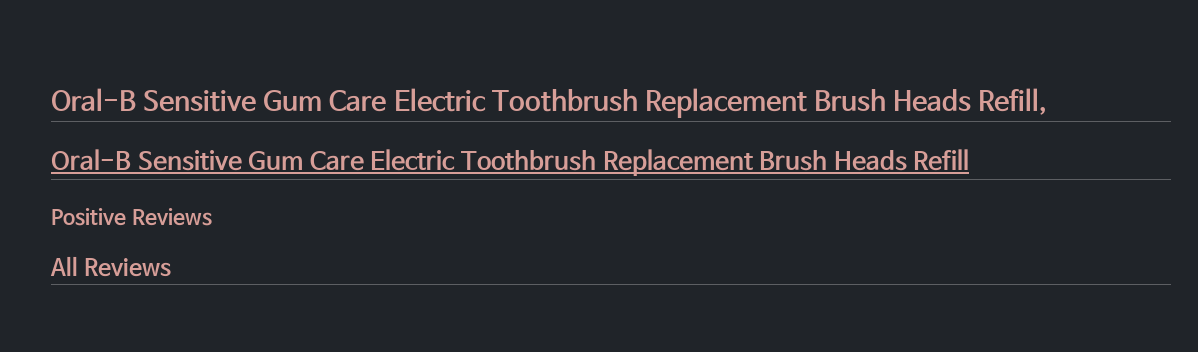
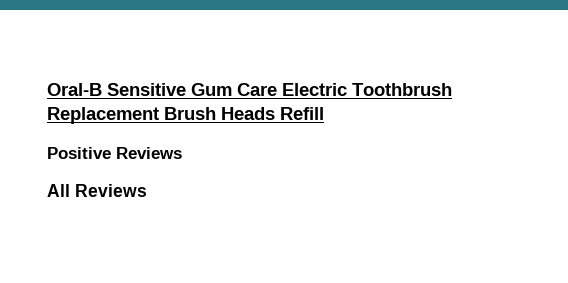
[51,88,1048,118] [51,149,907,176] Oral-B Sensitive Gum Care Electric Toothbrush Replacement Brush Heads Refill, // Oral-B Sensitive Gum Care Electric Toothbrush Replacement Brush Heads -> [47,83,452,96] [47,107,275,124] Oral-B Sensitive Gum Care Electric Toothbrush Replacement Brush Heads

